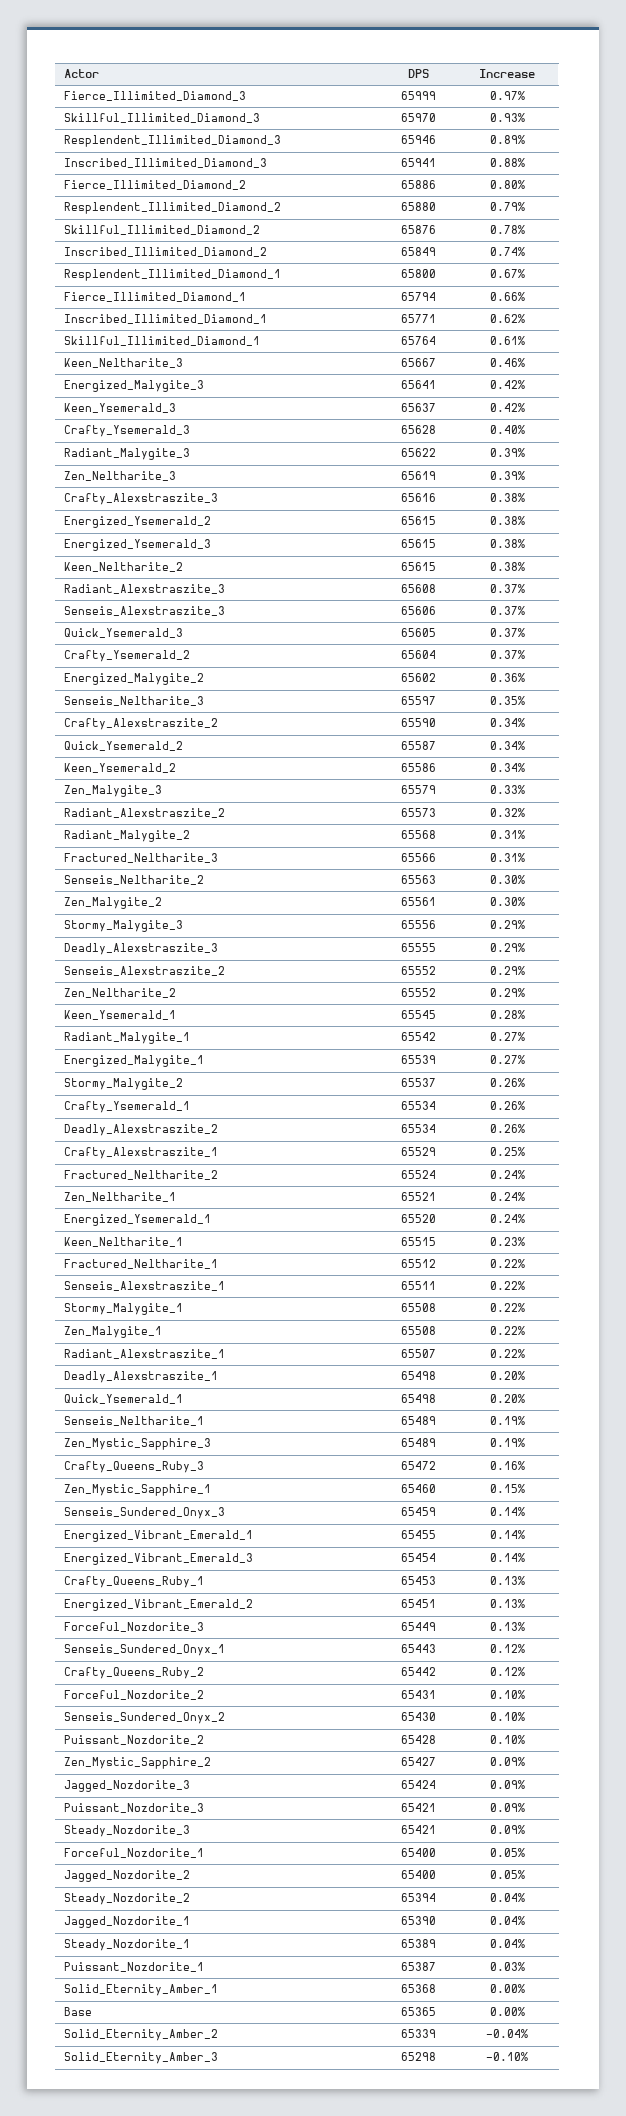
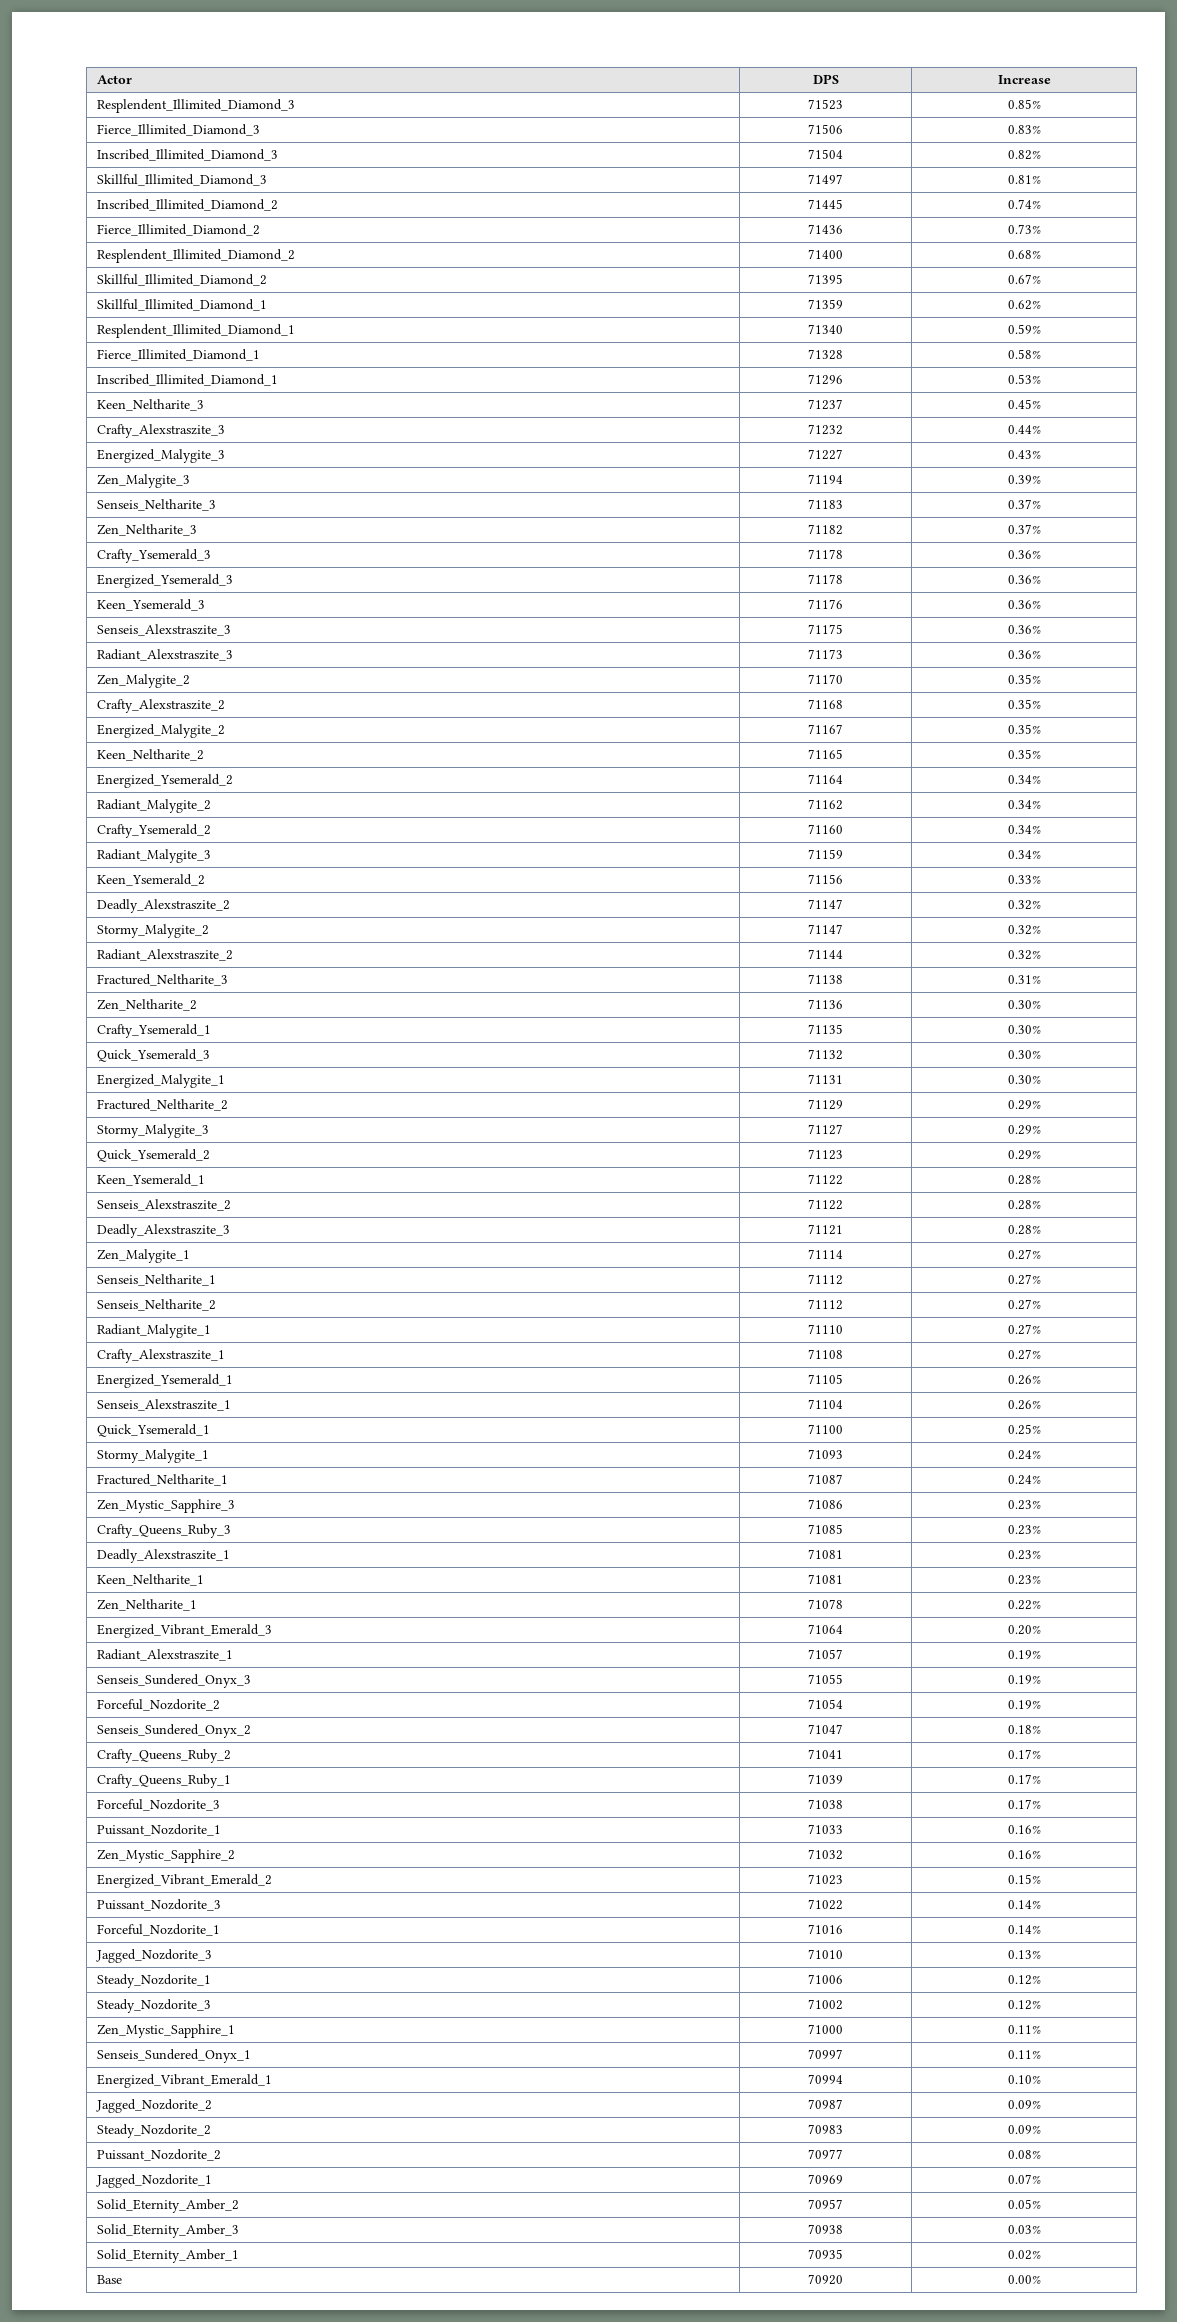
[63,91,246,101] [401,91,436,100] [489,91,525,100] [63,113,260,123] [401,113,436,122] [489,113,525,122] [63,135,281,147] [401,135,436,144] [489,135,525,144] [63,158,267,168] [401,158,436,167] [489,158,525,167] Fierce_Illimited_Diamond_3 | 65999 | 0.97% // Skillful_Illimited_Diamond_3 | 65970 | 0.93% // Resplendent_Illimited_Diamond_3 | 65946 | 0.89% // Inscribed_Illimited_Diamond_3 | 65941 | 0.88% -> [97,99,296,113] [807,99,843,110] [1007,99,1041,109] [97,124,261,136] [807,124,843,134] [1007,125,1041,134] [97,149,279,161] [807,149,843,159] [1007,150,1041,160] [97,174,268,186] [807,174,843,184] [1007,175,1041,184] [97,199,279,211] [807,199,843,209] [1007,199,1041,209] Resplendent_Illimited_Diamond_3 | 71523 | 0.85% // Fierce_Illimited_Diamond_3 | 71506 | 0.83% // Inscribed_Illimited_Diamond_3 | 71504 | 0.82% // Skillful_Illimited_Diamond_3 | 71497 | 0.81% // Inscribed_Illimited_Diamond_2 | 71445 | 0.74%
[401,180,436,189] [489,180,525,189] 65886 | 0.80% -> [807,224,843,234] [1007,224,1041,234] 71436 | 0.73%
[401,202,436,211] [489,202,525,211] 65880 | 0.79% -> [807,249,843,259] [1007,250,1041,259] 71400 | 0.68%
[401,225,436,234] [489,225,525,234] [63,247,267,257] [401,247,436,256] [489,247,525,256] 65876 | 0.78% // Inscribed_Illimited_Diamond_2 | 65849 | 0.74% -> [807,274,843,284] [1007,274,1041,284] [97,299,268,311] [807,299,843,309] [1007,300,1041,310] 71395 | 0.67% // Skillful_Illimited_Diamond_1 | 71359 | 0.62%
[401,269,436,278] [489,269,525,278] 65800 | 0.67% -> [807,324,843,334] [1007,324,1041,334] 71340 | 0.59%
[401,292,436,301] [489,292,525,301] 65794 | 0.66% -> [807,349,843,360] [1007,349,1041,359] 71328 | 0.58%
[401,314,436,323] [489,314,525,323] [63,336,260,346] [401,336,436,345] [489,336,525,345] [63,358,183,368] [401,358,436,367] [489,358,525,367] [63,380,204,392] [401,380,436,389] [489,380,525,389] [63,403,176,413] [401,403,436,412] [489,403,525,412] [63,425,190,437] [401,425,436,434] [489,425,525,434] [63,448,190,460] [401,448,436,457] [489,448,525,457] [63,471,176,481] [401,471,436,480] [489,471,525,480] [63,493,218,505] [401,493,436,502] [489,493,525,502] [63,516,211,528] [401,516,436,525] [489,516,525,525] [63,539,211,551] [401,539,436,548] [489,539,525,548] [63,562,183,572] [401,562,436,571] [489,562,525,571] [63,584,225,594] [401,584,436,593] [489,584,525,593] [63,606,225,616] [401,606,436,615] [489,606,525,615] [63,628,183,638] [401,628,436,637] [489,628,525,637] [63,650,190,662] [401,650,436,659] [489,650,525,659] [63,673,204,685] [401,673,436,682] [489,673,525,682] [63,696,204,706] [401,696,436,705] 65771 | 0.62% // Skillful_Illimited_Diamond_1 | 65764 | 0.61% // Keen_Neltharite_3 | 65667 | 0.46% // Energized_Malygite_3 | 65641 | 0.42% // Keen_Ysemerald_3 | 65637 | 0.42% // Crafty_Ysemerald_3 | 65628 | 0.40% // Radiant_Malygite_3 | 65622 | 0.39% // Zen_Neltharite_3 | 65619 | 0.39% // Crafty_Alexstraszite_3 | 65616 | 0.38% // Energized_Ysemerald_2 | 65615 | 0.38% // Energized_Ysemerald_3 | 65615 | 0.38% // Keen_Neltharite_2 | 65615 | 0.38% // Radiant_Alexstraszite_3 | 65608 | 0.37% // Senseis_Alexstraszite_3 | 65606 | 0.37% // Quick_Ysemerald_3 | 65605 | 0.37% // Crafty_Ysemerald_2 | 65604 | 0.37% // Energized_Malygite_2 | 65602 | 0.36% // Senseis_Neltharite_3 | 65597 -> [807,374,843,385] [1007,374,1041,384] [97,399,205,411] [807,399,843,410] [1007,399,1041,409] [97,424,226,438] [807,424,843,435] [1007,425,1041,434] [97,449,226,463] [807,449,843,460] [1007,450,1041,459] [97,474,191,488] [807,474,843,484] [1007,475,1041,484] [97,499,217,511] [807,499,843,509] [1007,499,1041,509] [97,524,198,536] [807,524,843,535] [1007,524,1041,534] [97,549,212,563] [807,549,843,559] [1007,550,1041,559] [97,574,234,588] [807,574,843,584] [1007,575,1041,584] [97,599,206,611] [807,599,843,609] [1007,600,1041,609] [97,624,232,636] [807,624,843,634] [1007,625,1041,634] [97,649,234,661] [807,649,843,659] [1007,650,1041,659] [97,674,191,688] [807,674,843,684] 71296 | 0.53% // Keen_Neltharite_3 | 71237 | 0.45% // Crafty_Alexstraszite_3 | 71232 | 0.44% // Energized_Malygite_3 | 71227 | 0.43% // Zen_Malygite_3 | 71194 | 0.39% // Senseis_Neltharite_3 | 71183 | 0.37% // Zen_Neltharite_3 | 71182 | 0.37% // Crafty_Ysemerald_3 | 71178 | 0.36% // Energized_Ysemerald_3 | 71178 | 0.36% // Keen_Ysemerald_3 | 71176 | 0.36% // Senseis_Alexstraszite_3 | 71175 | 0.36% // Radiant_Alexstraszite_3 | 71173 | 0.36% // Zen_Malygite_2 | 71170
[401,718,436,727] [489,718,525,727] [63,741,183,751] [401,741,436,750] [489,741,525,750] [63,763,176,773] [401,763,436,772] [489,763,525,772] [63,785,162,797] [401,785,436,794] 65590 | 0.34% // Quick_Ysemerald_2 | 65587 | 0.34% // Keen_Ysemerald_2 | 65586 | 0.34% // Zen_Malygite_3 | 65579 -> [807,699,843,709] [1007,699,1041,709] [97,724,226,738] [807,724,843,734] [1007,724,1041,734] [97,749,205,761] [807,749,843,759] [1007,749,1041,759] [97,774,234,788] [807,774,843,784] [1007,775,1041,784] [97,799,212,813] [807,799,843,810] [1007,800,1041,809] [97,824,212,838] [807,824,843,834] [1007,825,1041,834] [97,849,212,863] [807,849,843,859] [1007,850,1041,859] [97,874,206,886] [807,874,843,884] 71168 | 0.35% // Energized_Malygite_2 | 71167 | 0.35% // Keen_Neltharite_2 | 71165 | 0.35% // Energized_Ysemerald_2 | 71164 | 0.34% // Radiant_Malygite_2 | 71162 | 0.34% // Crafty_Ysemerald_2 | 71160 | 0.34% // Radiant_Malygite_3 | 71159 | 0.34% // Keen_Ysemerald_2 | 71156
[63,808,225,818] [401,808,436,817] [489,808,525,817] [63,830,190,842] [401,830,436,839] [489,830,525,839] [63,853,218,863] [401,853,436,862] [489,853,525,862] [63,875,204,885] [401,875,436,884] [489,875,525,884] [63,897,162,909] [401,897,436,906] [489,897,525,906] [63,920,183,932] [401,920,436,929] [489,920,525,929] [63,943,218,955] [401,943,436,952] [489,943,525,952] [63,966,225,976] [401,966,436,975] [489,966,525,975] [63,988,176,998] [401,988,436,997] Radiant_Alexstraszite_2 | 65573 | 0.32% // Radiant_Malygite_2 | 65568 | 0.31% // Fractured_Neltharite_3 | 65566 | 0.31% // Senseis_Neltharite_2 | 65563 | 0.30% // Zen_Malygite_2 | 65561 | 0.30% // Stormy_Malygite_3 | 65556 | 0.29% // Deadly_Alexstraszite_3 | 65555 | 0.29% // Senseis_Alexstraszite_2 | 65552 | 0.29% // Zen_Neltharite_2 | 65552 -> [97,899,231,913] [807,899,843,909] [1007,900,1041,910] [97,924,210,938] [807,924,843,934] [1007,925,1041,935] [97,949,234,961] [807,949,843,959] [1007,950,1041,960] [97,974,229,986] [807,974,843,984] [1007,975,1041,984] [97,999,198,1011] [807,999,843,1009] [1007,1000,1041,1009] [97,1024,212,1038] [807,1024,843,1034] [1007,1025,1041,1034] [97,1049,211,1062] [807,1049,843,1060] [1007,1050,1041,1059] [97,1074,226,1088] [807,1074,843,1084] [1007,1075,1041,1084] [97,1099,229,1111] [807,1099,843,1110] [1007,1100,1041,1110] [97,1124,210,1138] [807,1124,843,1135] [1007,1125,1041,1135] [97,1149,211,1162] [807,1149,843,1160] Deadly_Alexstraszite_2 | 71147 | 0.32% // Stormy_Malygite_2 | 71147 | 0.32% // Radiant_Alexstraszite_2 | 71144 | 0.32% // Fractured_Neltharite_3 | 71138 | 0.31% // Zen_Neltharite_2 | 71136 | 0.30% // Crafty_Ysemerald_1 | 71135 | 0.30% // Quick_Ysemerald_3 | 71132 | 0.30% // Energized_Malygite_1 | 71131 | 0.30% // Fractured_Neltharite_2 | 71129 | 0.29% // Stormy_Malygite_3 | 71127 | 0.29% // Quick_Ysemerald_2 | 71123
[401,1010,436,1019] [489,1010,525,1019] [63,1032,190,1044] [401,1032,436,1041] [489,1032,525,1041] [63,1055,204,1067] [401,1055,436,1064] [489,1055,525,1064] [63,1078,183,1090] [401,1078,436,1087] [489,1078,525,1087] [63,1101,190,1113] [401,1101,436,1110] [489,1101,525,1110] [63,1124,218,1136] [401,1124,436,1133] [489,1124,525,1133] [63,1147,218,1159] [401,1147,436,1156] 65545 | 0.28% // Radiant_Malygite_1 | 65542 | 0.27% // Energized_Malygite_1 | 65539 | 0.27% // Stormy_Malygite_2 | 65537 | 0.26% // Crafty_Ysemerald_1 | 65534 | 0.26% // Deadly_Alexstraszite_2 | 65534 | 0.26% // Crafty_Alexstraszite_1 | 65529 -> [807,1174,843,1185] [1007,1175,1041,1185] [97,1199,232,1211] [807,1199,843,1210] [1007,1200,1041,1210] [97,1224,231,1238] [807,1224,843,1235] [1007,1225,1041,1235] [97,1249,191,1263] [807,1249,843,1259] [1007,1249,1041,1260] [97,1274,217,1286] [807,1274,843,1285] [1007,1274,1041,1285] [97,1299,217,1311] [807,1299,843,1310] [1007,1299,1041,1310] [97,1324,212,1338] [807,1324,843,1334] [1007,1324,1041,1335] [97,1349,226,1363] [807,1349,843,1359] [1007,1349,1041,1360] [97,1374,234,1388] [807,1374,843,1384] [1007,1375,1041,1385] [97,1399,232,1411] [807,1399,843,1409] [1007,1400,1041,1410] [97,1424,211,1437] [807,1424,843,1434] 71122 | 0.28% // Senseis_Alexstraszite_2 | 71122 | 0.28% // Deadly_Alexstraszite_3 | 71121 | 0.28% // Zen_Malygite_1 | 71114 | 0.27% // Senseis_Neltharite_1 | 71112 | 0.27% // Senseis_Neltharite_2 | 71112 | 0.27% // Radiant_Malygite_1 | 71110 | 0.27% // Crafty_Alexstraszite_1 | 71108 | 0.27% // Energized_Ysemerald_1 | 71105 | 0.26% // Senseis_Alexstraszite_1 | 71104 | 0.26% // Quick_Ysemerald_1 | 71100
[63,1170,218,1180] [401,1170,436,1179] [489,1170,525,1179] [63,1192,176,1202] [401,1192,436,1201] [489,1192,525,1201] [63,1214,211,1226] [401,1214,436,1223] [489,1214,525,1223] Fractured_Neltharite_2 | 65524 | 0.24% // Zen_Neltharite_1 | 65521 | 0.24% // Energized_Ysemerald_1 | 65520 | 0.24% -> [97,1449,210,1463] [807,1449,843,1459] [1007,1450,1041,1460] [97,1474,229,1486] [807,1474,843,1484] [1007,1475,1041,1485] [97,1499,236,1513] [807,1499,843,1509] [1007,1500,1041,1510] [97,1524,232,1538] [807,1524,843,1534] [1007,1525,1041,1535] [97,1549,231,1563] [807,1549,843,1559] [1007,1550,1041,1560] Stormy_Malygite_1 | 71093 | 0.24% // Fractured_Neltharite_1 | 71087 | 0.24% // Zen_Mystic_Sapphire_3 | 71086 | 0.23% // Crafty_Queens_Ruby_3 | 71085 | 0.23% // Deadly_Alexstraszite_1 | 71081 | 0.23%
[401,1237,436,1246] [489,1237,525,1246] [63,1259,218,1269] [401,1259,436,1268] [489,1259,525,1268] [63,1281,225,1291] [401,1281,436,1290] [489,1281,525,1290] [63,1303,183,1315] [401,1303,436,1312] [489,1303,525,1312] [63,1326,162,1338] [401,1326,436,1335] [489,1326,525,1335] [63,1349,225,1359] [401,1349,436,1358] [489,1349,525,1358] [63,1371,218,1383] [401,1371,436,1380] [489,1371,525,1380] [63,1394,183,1404] [401,1394,436,1403] [489,1394,525,1403] [63,1416,204,1426] [401,1416,436,1425] [489,1416,525,1425] [63,1438,211,1450] [401,1438,436,1447] [489,1438,525,1447] [63,1461,204,1473] [401,1461,436,1470] [489,1461,525,1470] [63,1484,211,1496] [401,1484,436,1493] 65515 | 0.23% // Fractured_Neltharite_1 | 65512 | 0.22% // Senseis_Alexstraszite_1 | 65511 | 0.22% // Stormy_Malygite_1 | 65508 | 0.22% // Zen_Malygite_1 | 65508 | 0.22% // Radiant_Alexstraszite_1 | 65507 | 0.22% // Deadly_Alexstraszite_1 | 65498 | 0.20% // Quick_Ysemerald_1 | 65498 | 0.20% // Senseis_Neltharite_1 | 65489 | 0.19% // Zen_Mystic_Sapphire_3 | 65489 | 0.19% // Crafty_Queens_Ruby_3 | 65472 | 0.16% // Zen_Mystic_Sapphire_1 | 65460 -> [807,1574,843,1584] [1007,1575,1041,1585] [97,1599,198,1611] [807,1599,843,1609] [1007,1600,1041,1610] [97,1624,273,1638] [807,1624,843,1634] [1007,1625,1041,1635] [97,1649,234,1661] [807,1649,843,1659] [1007,1650,1041,1659] [97,1674,252,1688] [807,1674,843,1684] [1007,1675,1041,1684] [97,1699,221,1711] [807,1699,843,1709] [1007,1700,1041,1709] [97,1724,252,1738] [807,1724,843,1734] [1007,1725,1041,1734] [97,1749,232,1763] [807,1749,843,1759] [1007,1749,1041,1759] [97,1774,232,1788] [807,1774,843,1784] [1007,1774,1041,1784] [97,1799,221,1811] [807,1799,843,1809] [1007,1799,1041,1809] [97,1824,222,1836] [807,1824,843,1834] [1007,1825,1041,1834] [97,1849,236,1863] [807,1849,843,1860] [1007,1850,1041,1859] [97,1874,273,1888] [807,1874,843,1885] 71081 | 0.23% // Zen_Neltharite_1 | 71078 | 0.22% // Energized_Vibrant_Emerald_3 | 71064 | 0.20% // Radiant_Alexstraszite_1 | 71057 | 0.19% // Senseis_Sundered_Onyx_3 | 71055 | 0.19% // Forceful_Nozdorite_2 | 71054 | 0.19% // Senseis_Sundered_Onyx_2 | 71047 | 0.18% // Crafty_Queens_Ruby_2 | 71041 | 0.17% // Crafty_Queens_Ruby_1 | 71039 | 0.17% // Forceful_Nozdorite_3 | 71038 | 0.17% // Puissant_Nozdorite_1 | 71033 | 0.16% // Zen_Mystic_Sapphire_2 | 71032 | 0.16% // Energized_Vibrant_Emerald_2 | 71023
[63,1507,225,1519] [401,1507,436,1516] [489,1507,525,1516] [63,1530,253,1542] [401,1530,436,1539] [489,1530,525,1539] [63,1553,253,1565] [401,1553,436,1562] [489,1553,525,1562] [63,1576,204,1588] [401,1576,436,1585] [489,1576,525,1585] [63,1599,253,1611] [401,1599,436,1608] [489,1599,525,1608] [63,1622,204,1632] [401,1622,436,1631] [489,1622,525,1631] [63,1644,225,1656] [401,1644,436,1653] [489,1644,525,1653] [63,1667,204,1679] [401,1667,436,1676] [489,1667,525,1676] [63,1690,204,1700] [401,1690,436,1699] [489,1690,525,1699] [63,1712,225,1724] [401,1712,436,1721] [489,1712,525,1721] [63,1735,204,1745] [401,1735,436,1744] [489,1735,525,1744] [63,1757,211,1769] [401,1757,436,1766] [489,1757,525,1766] [63,1780,190,1792] [401,1780,436,1789] [489,1780,525,1789] [63,1803,204,1813] [401,1803,436,1812] [489,1803,525,1812] [63,1825,190,1837] [401,1825,436,1834] [489,1825,525,1834] [63,1848,204,1858] [401,1848,436,1857] [489,1848,525,1857] [63,1870,190,1882] [401,1870,436,1879] [489,1870,525,1879] [63,1893,190,1905] [401,1893,436,1902] [489,1893,525,1902] [63,1916,190,1928] [401,1916,436,1925] [489,1916,525,1925] [63,1939,190,1951] [401,1939,436,1948] [489,1939,525,1948] [63,1962,204,1972] [401,1962,436,1971] Senseis_Sundered_Onyx_3 | 65459 | 0.14% // Energized_Vibrant_Emerald_1 | 65455 | 0.14% // Energized_Vibrant_Emerald_3 | 65454 | 0.14% // Crafty_Queens_Ruby_1 | 65453 | 0.13% // Energized_Vibrant_Emerald_2 | 65451 | 0.13% // Forceful_Nozdorite_3 | 65449 | 0.13% // Senseis_Sundered_Onyx_1 | 65443 | 0.12% // Crafty_Queens_Ruby_2 | 65442 | 0.12% // Forceful_Nozdorite_2 | 65431 | 0.10% // Senseis_Sundered_Onyx_2 | 65430 | 0.10% // Puissant_Nozdorite_2 | 65428 | 0.10% // Zen_Mystic_Sapphire_2 | 65427 | 0.09% // Jagged_Nozdorite_3 | 65424 | 0.09% // Puissant_Nozdorite_3 | 65421 | 0.09% // Steady_Nozdorite_3 | 65421 | 0.09% // Forceful_Nozdorite_1 | 65400 | 0.05% // Jagged_Nozdorite_2 | 65400 | 0.05% // Steady_Nozdorite_2 | 65394 | 0.04% // Jagged_Nozdorite_1 | 65390 | 0.04% // Steady_Nozdorite_1 | 65389 | 0.04% // Puissant_Nozdorite_1 | 65387 -> [97,1899,222,1911] [807,1899,843,1910] [1007,1900,1041,1909] [97,1924,221,1936] [807,1924,843,1934] [1007,1925,1041,1934] [96,1949,213,1963] [807,1949,843,1959] [1007,1950,1041,1959] [97,1974,212,1988] [807,1974,843,1984] [1007,1975,1041,1985] [97,1999,212,2013] [807,1999,843,2010] [1007,2000,1041,2010] [97,2024,236,2038] [807,2024,843,2034] [1007,2025,1041,2034] [97,2049,252,2063] [807,2049,843,2059] [1007,2050,1041,2059] [97,2074,273,2088] [807,2074,843,2084] [1007,2075,1041,2084] [96,2099,213,2113] [807,2099,843,2109] [1007,2100,1041,2109] [97,2124,212,2138] [807,2124,843,2134] [1007,2125,1041,2134] [97,2149,222,2161] [807,2149,843,2159] [1007,2150,1041,2159] [96,2174,213,2188] [807,2174,843,2184] [1007,2174,1041,2184] [97,2199,240,2213] [807,2199,843,2209] [1007,2199,1041,2209] [97,2224,240,2238] [807,2224,843,2234] Puissant_Nozdorite_3 | 71022 | 0.14% // Forceful_Nozdorite_1 | 71016 | 0.14% // Jagged_Nozdorite_3 | 71010 | 0.13% // Steady_Nozdorite_1 | 71006 | 0.12% // Steady_Nozdorite_3 | 71002 | 0.12% // Zen_Mystic_Sapphire_1 | 71000 | 0.11% // Senseis_Sundered_Onyx_1 | 70997 | 0.11% // Energized_Vibrant_Emerald_1 | 70994 | 0.10% // Jagged_Nozdorite_2 | 70987 | 0.09% // Steady_Nozdorite_2 | 70983 | 0.09% // Puissant_Nozdorite_2 | 70977 | 0.08% // Jagged_Nozdorite_1 | 70969 | 0.07% // Solid_Eternity_Amber_2 | 70957 | 0.05% // Solid_Eternity_Amber_3 | 70938
[401,1984,436,1993] [489,1984,525,1993] 65368 | 0.00% -> [807,2249,843,2259] [1007,2250,1041,2260] 70935 | 0.02%
[401,2007,436,2016] [489,2007,525,2016] [63,2029,218,2041] [401,2029,436,2038] [486,2029,528,2038] [63,2052,218,2064] [401,2052,436,2061] [486,2052,528,2061] 65365 | 0.00% // Solid_Eternity_Amber_2 | 65339 | -0.04% // Solid_Eternity_Amber_3 | 65298 | -0.10% -> [807,2274,843,2285] [1007,2275,1041,2284] 70920 | 0.00%

